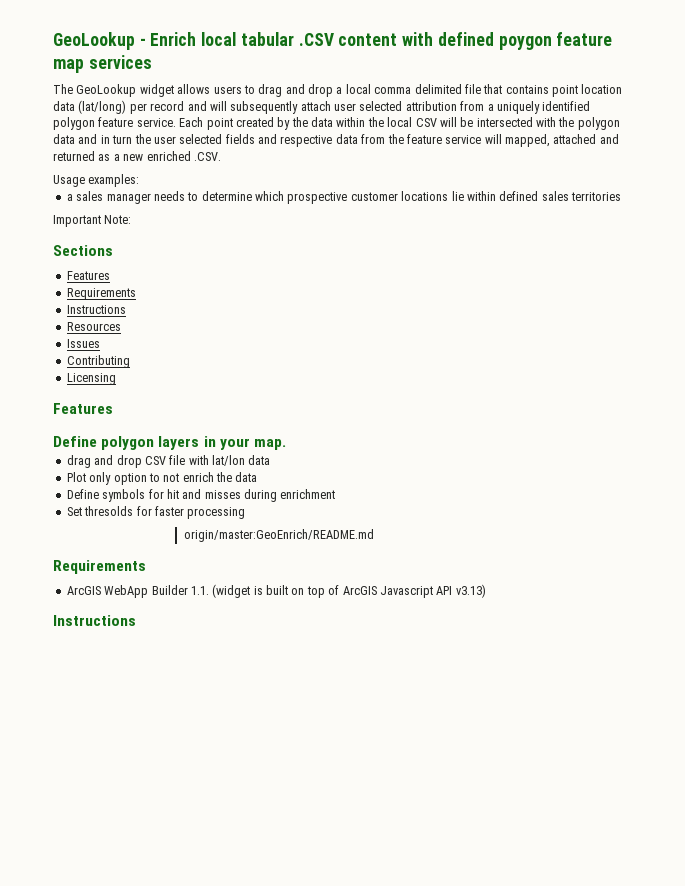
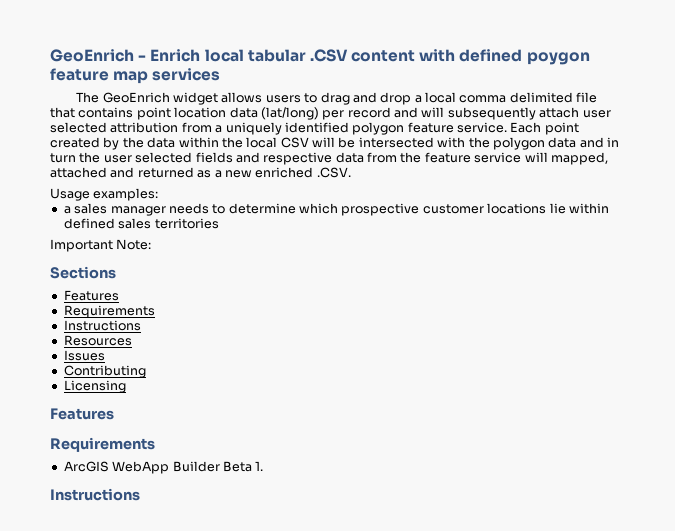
[53,32,135,50] GeoLookup -> [50,49,134,62] GeoEnrich
[76,84,137,97] GeoLookup -> [102,92,170,103] GeoEnrich
[53,436,286,450] [66,455,271,468] [66,472,258,485] [66,489,336,502] [66,506,246,519] [183,529,374,542] [53,560,146,574] [66,584,486,598] Define polygon layers in your map. // drag and drop CSV file with lat/lon data // Plot only option to not enrich the data // Define symbols for hit and misses during enrichment // Set thresolds for faster processing // origin/master:GeoEnrich/README.md // Requirements // ArcGIS WebApp Builder 1.1. (widget is built on top of ArcGIS Javascript API v3.13) -> [50,437,155,452] [63,461,264,474] Requirements // ArcGIS WebApp Builder Beta 1.

